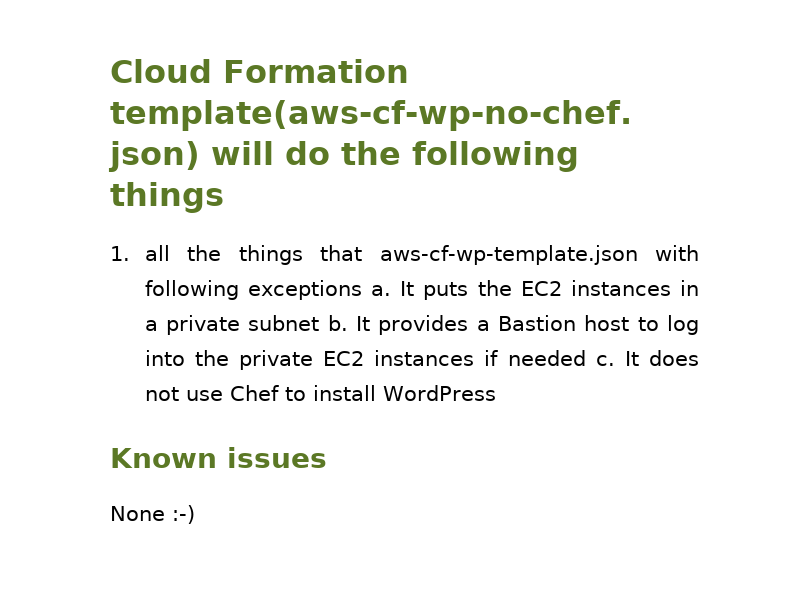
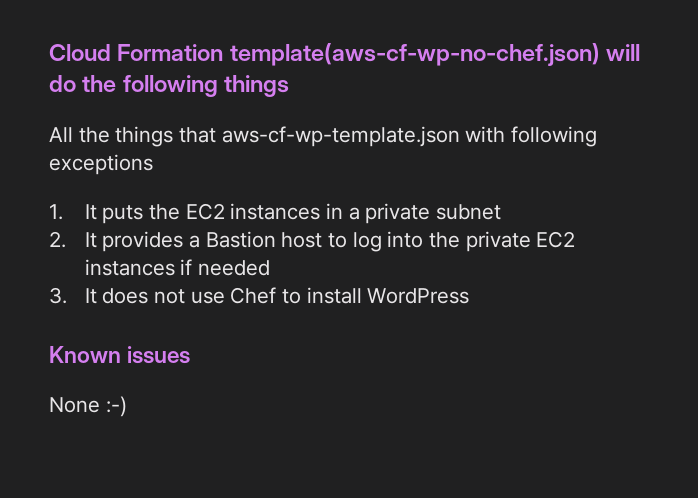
[110,245,170,261] 1. all -> [49,127,73,142] All
[371,285,392,296] a. -> [49,204,63,220] // 1.
[327,315,348,331] b. -> [49,231,66,248] // 2.
[595,355,615,366] c. -> [49,287,67,304] // 3.

